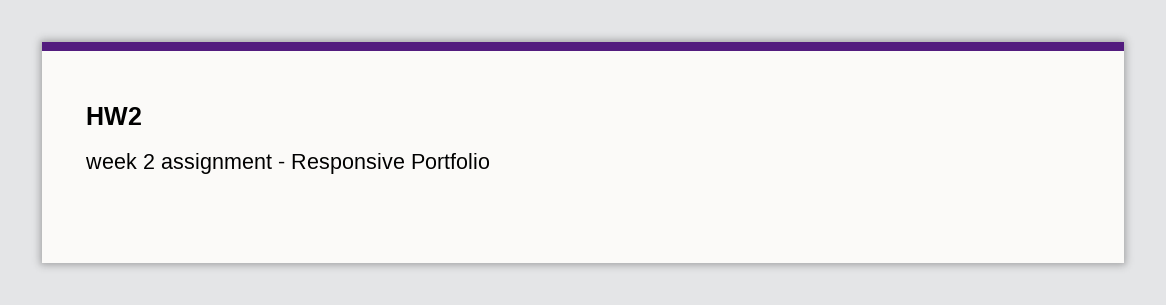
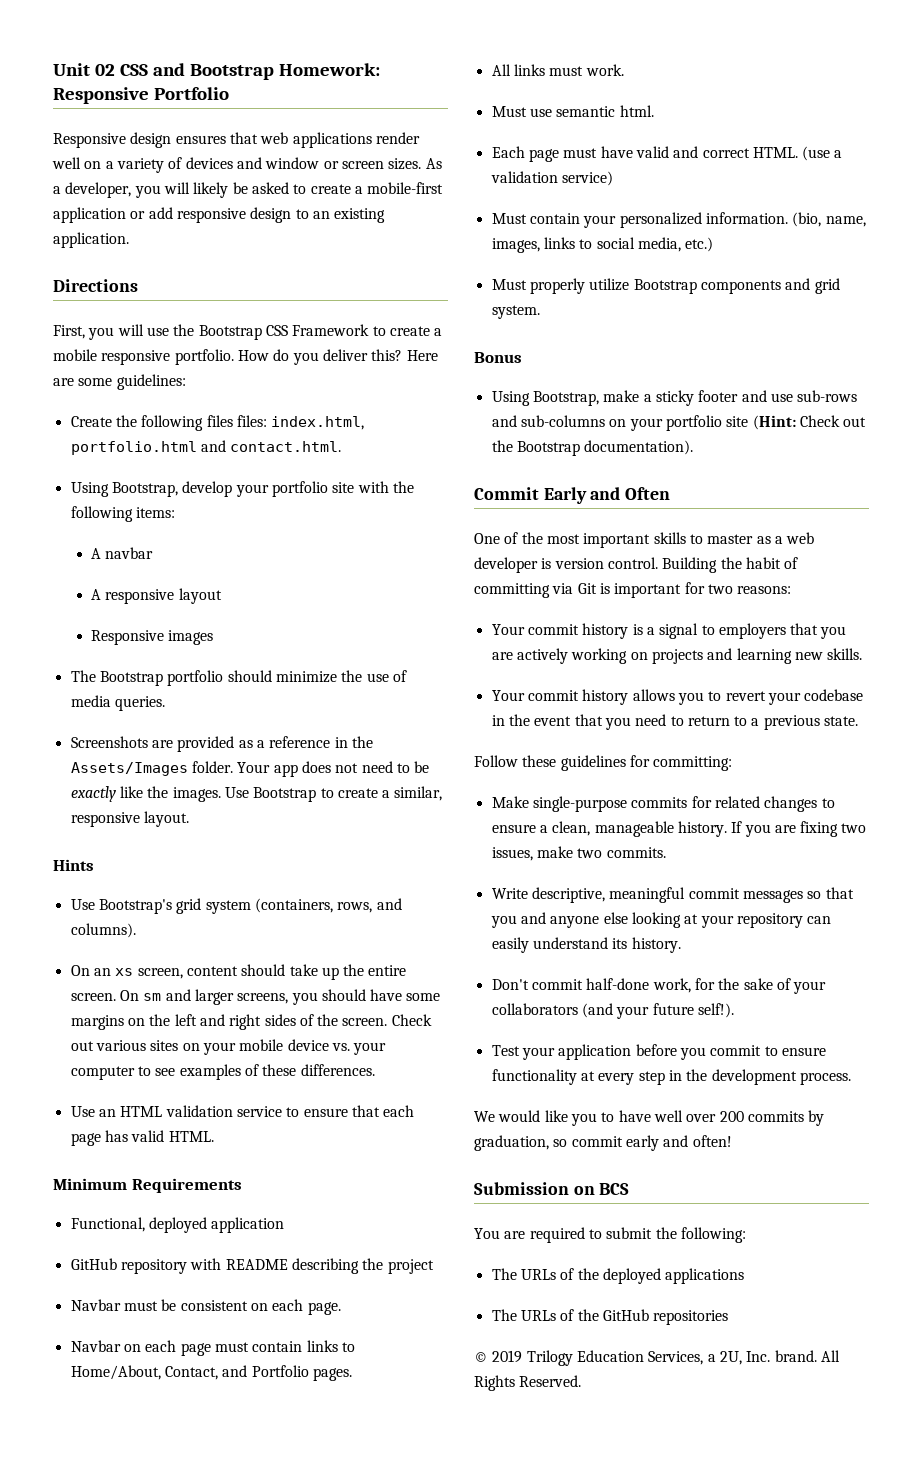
[86,107,142,125] [85,153,490,174] HW2 // week 2 assignment - Responsive Portfolio -> [53,63,380,80] [53,87,229,104] [53,132,420,148] [52,157,442,173] [53,182,444,198] [53,207,386,223] [53,232,129,248] [53,279,138,292] [53,324,443,340] [53,349,438,365] [53,374,186,390] [70,415,365,431] [70,440,342,455] [70,481,414,497] [70,506,175,522] [91,547,154,559] [91,588,222,604] [91,630,214,645] [70,670,407,686] [70,695,165,711] [70,736,373,752] [70,761,430,777] [70,786,443,802] [70,811,189,827] [53,859,94,871] [70,898,402,914] [70,923,136,938] [70,964,407,980] [70,989,441,1005] [70,1014,432,1030] [70,1039,387,1055] [70,1064,375,1080] [70,1105,415,1117] [70,1130,214,1146] [53,1178,242,1193] [70,1217,285,1233] [70,1258,434,1274] [70,1299,341,1315] [70,1340,355,1356] [70,1365,352,1381] [491,64,624,76] [491,105,654,117] [491,146,843,162] [490,171,613,186] [491,212,866,228] [491,237,714,253] [491,278,840,294] [491,305,540,319] [474,352,522,363] [491,390,858,406] [491,415,867,431] [491,440,694,456] [474,487,671,504] [474,532,815,548] [474,557,799,573] [474,582,792,598] [491,623,847,639] [491,648,863,664] [491,689,864,705] [491,714,859,730] [474,755,733,771] [491,796,835,812] [491,821,867,837] [491,846,666,861] [491,887,854,903] [490,912,832,928] [491,937,681,953] [491,978,827,994] [491,1003,734,1019] [491,1044,826,1060] [491,1069,851,1085] [474,1110,825,1126] [474,1135,732,1151] [474,1182,630,1195] [474,1227,746,1243] [491,1268,745,1284] [491,1309,729,1325] [474,1350,840,1366] [474,1375,582,1391] Unit 02 CSS and Bootstrap Homework: Responsive Portfolio // Responsive design ensures that web applications render well on a variety of devices and window or screen sizes. As a developer, you will likely be asked to create a mobile-first application or add responsive design to an existing application. // Directions // First, you will use the Bootstrap CSS Framework to create a mobile responsive portfolio. How do you deliver this? Here are some guidelines: // Create the following files files: index.html, portfolio.html and contact.html. // Using Bootstrap, develop your portfolio site with the following items: // A navbar // A responsive layout // Responsive images // The Bootstrap portfolio should minimize the use of media queries. // Screenshots are provided as a reference in the Assets/Images folder. Your app does not need to be exactly like the images. Use Bootstrap to create a similar, responsive layout. // Hints // Use Bootstrap's grid system (containers, rows, and columns). // On an xs screen, content should take up the entire screen. On sm and larger screens, you should have some margins on the left and right sides of the screen. Check out various sites on your mobile device vs. your computer to see examples of these differences. // Use an HTML validation service to ensure that each page has valid HTML. // Minimum Requirements // Functional, deployed application // GitHub repository with README describing the project // Navbar must be consistent on each page. // Navbar on each page must contain links to Home/About, Contact, and Portfolio pages. // All links must work. // Must use semantic html. // Each page must have valid and correct HTML. (use a validation service) // Must contain your personalized information. (bio, name, images, links to social media, etc.) // Must properly utilize Bootstrap components and grid system. // Bonus // Using Bootstrap, make a sticky footer and use sub-rows and sub-columns on your portfolio site (Hint: Check out the Bootstrap documentation). // Commit Early and Often // One of the most important skills to master as a web developer is version control. Building the habit of committing via Git is important for two reasons: // Your commit history is a signal to employers that you are actively working on projects and learning new skills. // Your commit history allows you to revert your codebase in the event that you need to return to a previous state. // Follow these guidelines for committing: // Make single-purpose commits for related changes to ensure a clean, manageable history. If you are fixing two issues, make two commits. // Write descriptive, meaningful commit messages so that you and anyone else looking at your repository can easily understand its history. // Don't commit half-done work, for the sake of your collaborators (and your future self!). // Test your application before you commit to ensure functionality at every step in the development process. // We would like you to have well over 200 commits by graduation, so commit early and often! // Submission on BCS // You are required to submit the following: // The URLs of the deployed applications // The URLs of the GitHub repositories // © 2019 Trilogy Education Services, a 2U, Inc. brand. All Rights Reserved.

